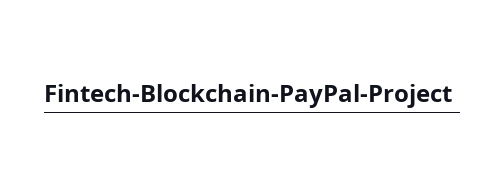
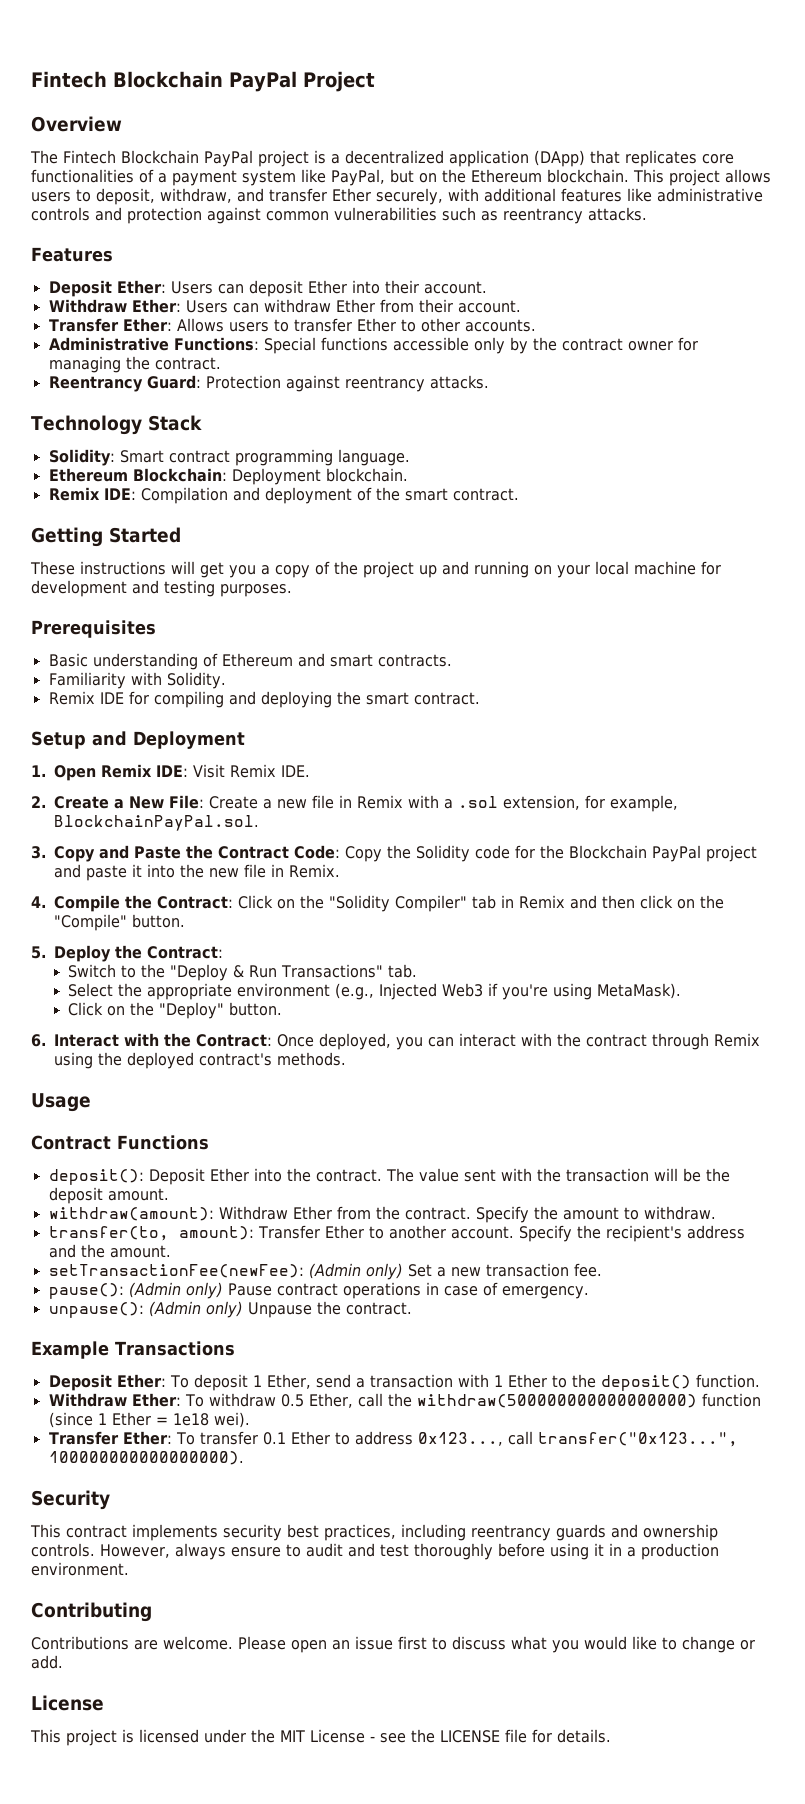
[44,84,452,108] Fintech-Blockchain-PayPal-Project -> [31,71,375,92] [31,116,122,132] [30,150,734,167] [31,169,771,186] [31,188,763,205] [31,207,647,224] [31,247,113,262] [48,280,487,297] [48,299,521,313] [48,318,536,332] [48,337,698,354] [48,356,221,373] [48,375,489,392] [31,415,202,435] [48,449,410,466] [48,468,408,485] [48,487,519,504] [31,527,181,547] [30,561,721,578] [31,580,292,597] [31,620,156,638] [48,653,452,670] [48,672,226,689] [48,691,480,708] [31,731,245,749] [31,764,310,781] [31,795,678,812] [54,815,259,831] [31,845,757,862] [54,864,340,881] [31,895,724,912] [54,914,185,931] [31,945,223,962] [68,964,418,981] [68,983,682,1000] [68,1002,283,1019] [31,1033,760,1050] [54,1052,346,1069] [31,1093,91,1112] [31,1135,209,1150] [48,1168,730,1185] [48,1187,169,1204] [48,1206,716,1223] [48,1225,745,1242] [48,1244,171,1258] [48,1263,602,1280] [48,1282,589,1299] [48,1301,412,1318] [31,1341,235,1359] [48,1374,760,1391] [48,1393,761,1408] [48,1412,250,1428] [48,1431,738,1447] [48,1451,244,1465] [31,1490,110,1510] [30,1524,718,1541] [31,1543,719,1560] [31,1562,129,1576] [31,1602,152,1622] [31,1636,755,1653] [31,1655,63,1669] [31,1695,104,1711] [30,1729,611,1746] Fintech Blockchain PayPal Project // Overview // The Fintech Blockchain PayPal project is a decentralized application (DApp) that replicates core functionalities of a payment system like PayPal, but on the Ethereum blockchain. This project allows users to deposit, withdraw, and transfer Ether securely, with additional features like administrative controls and protection against common vulnerabilities such as reentrancy attacks. // Features // Deposit Ether: Users can deposit Ether into their account. // Withdraw Ether: Users can withdraw Ether from their account. // Transfer Ether: Allows users to transfer Ether to other accounts. // Administrative Functions: Special functions accessible only by the contract owner for managing the contract. // Reentrancy Guard: Protection against reentrancy attacks. // Technology Stack // Solidity: Smart contract programming language. // Ethereum Blockchain: Deployment blockchain. // Remix IDE: Compilation and deployment of the smart contract. // Getting Started // These instructions will get you a copy of the project up and running on your local machine for development and testing purposes. // Prerequisites // Basic understanding of Ethereum and smart contracts. // Familiarity with Solidity. // Remix IDE for compiling and deploying the smart contract. // Setup and Deployment // 1. Open Remix IDE: Visit Remix IDE. // 2. Create a New File: Create a new file in Remix with a .sol extension, for example, BlockchainPayPal.sol. // 3. Copy and Paste the Contract Code: Copy the Solidity code for the Blockchain PayPal project and paste it into the new file in Remix. // 4. Compile the Contract: Click on the "Solidity Compiler" tab in Remix and then click on the "Compile" button. // 5. Deploy the Contract: // Switch to the "Deploy & Run Transactions" tab. // Select the appropriate environment (e.g., Injected Web3 if you're using MetaMask). // Click on the "Deploy" button. // 6. Interact with the Contract: Once deployed, you can interact with the contract through Remix using the deployed contract's methods. // Usage // Contract Functions // deposit(): Deposit Ether into the contract. The value sent with the transaction will be the deposit amount. // withdraw(amount): Withdraw Ether from the contract. Specify the amount to withdraw. // transfer(to, amount): Transfer Ether to another account. Specify the recipient's address and the amount. // setTransactionFee(newFee): (Admin only) Set a new transaction fee. // pause(): (Admin only) Pause contract operations in case of emergency. // unpause(): (Admin only) Unpause the contract. // Example Transactions // Deposit Ether: To deposit 1 Ether, send a transaction with 1 Ether to the deposit() function. // Withdraw Ether: To withdraw 0.5 Ether, call the withdraw(500000000000000000) function (since 1 Ether = 1e18 wei). // Transfer Ether: To transfer 0.1 Ether to address 0x123..., call transfer("0x123...", 100000000000000000). // Security // This contract implements security best practices, including reentrancy guards and ownership controls. However, always ensure to audit and test thoroughly before using it in a production environment. // Contributing // Contributions are welcome. Please open an issue first to discuss what you would like to change or add. // License // This project is licensed under the MIT License - see the LICENSE file for details.

